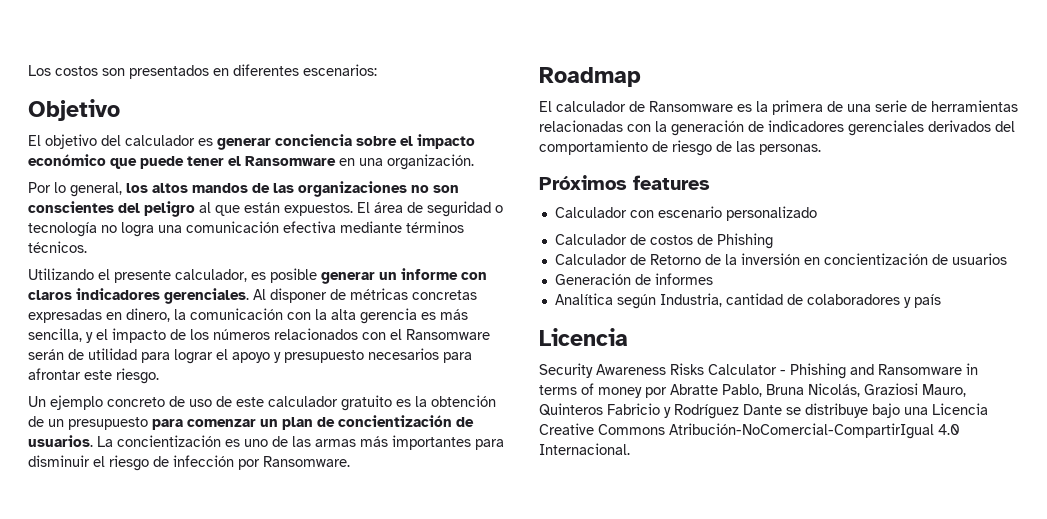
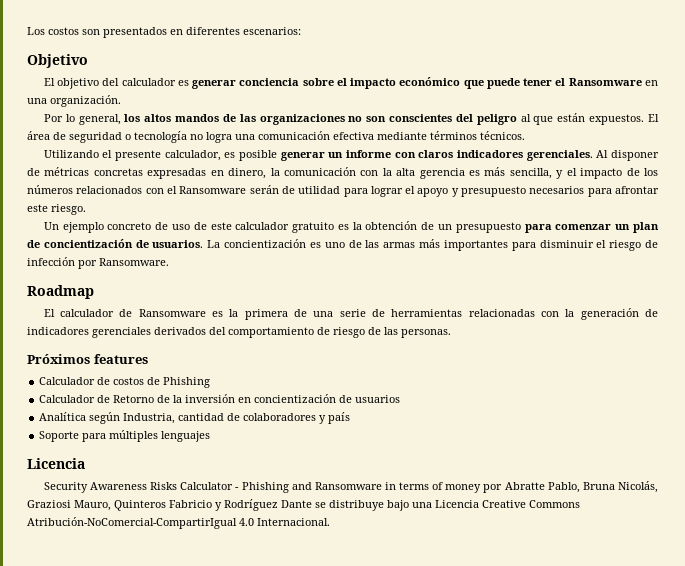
[554,206,817,221] // Calculador con escenario personalizado -> (148, 359) none
[554,273,713,285] // Generación de informes -> (401, 399) none
(941, 301) none -> [39,430,211,442] // Soporte para múltiples lenguajes

